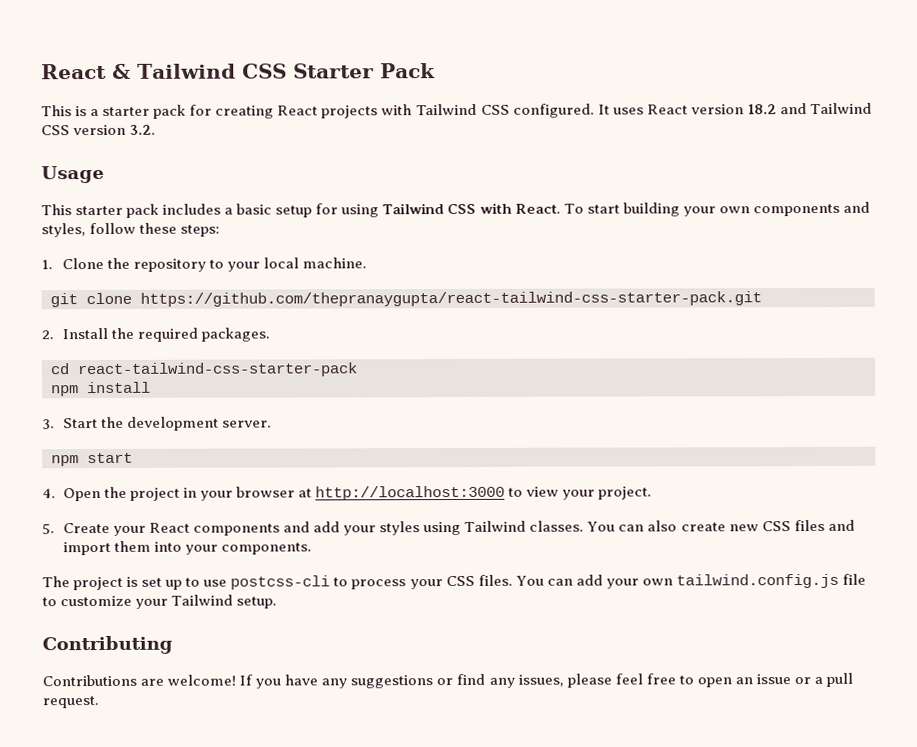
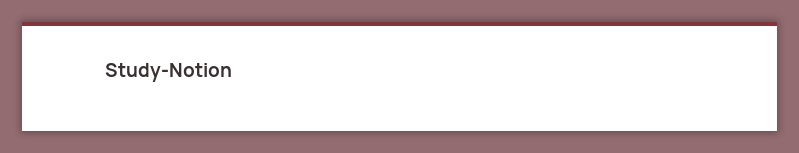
[41,63,436,80] [41,102,872,119] [41,124,157,136] [41,165,104,184] [41,201,870,218] [41,222,221,238] [41,257,368,272] [50,291,762,308] [41,327,270,342] [50,362,358,378] [51,381,151,397] [42,416,272,431] [51,452,133,467] [42,485,653,502] [42,519,855,536] [62,540,313,556] [42,573,866,591] [42,594,278,609] [42,635,173,655] [42,672,854,689] [42,696,99,709] React & Tailwind CSS Starter Pack // This is a starter pack for creating React projects with Tailwind CSS configured. It uses React version 18.2 and Tailwind CSS version 3.2. // Usage // This starter pack includes a basic setup for using Tailwind CSS with React. To start building your own components and styles, follow these steps: // 1. Clone the repository to your local machine. // git clone https://github.com/thepranaygupta/react-tailwind-css-starter-pack.git // 2. Install the required packages. // cd react-tailwind-css-starter-pack // npm install // 3. Start the development server. // npm start // 4. Open the project in your browser at http://localhost:3000 to view your project. // 5. Create your React components and add your styles using Tailwind classes. You can also create new CSS files and import them into your components. // The project is set up to use postcss-cli to process your CSS files. You can add your own tailwind.config.js file to customize your Tailwind setup. // Contributing // Contributions are welcome! If you have any suggestions or find any issues, please feel free to open an issue or a pull request. -> [105,63,232,82] Study-Notion

